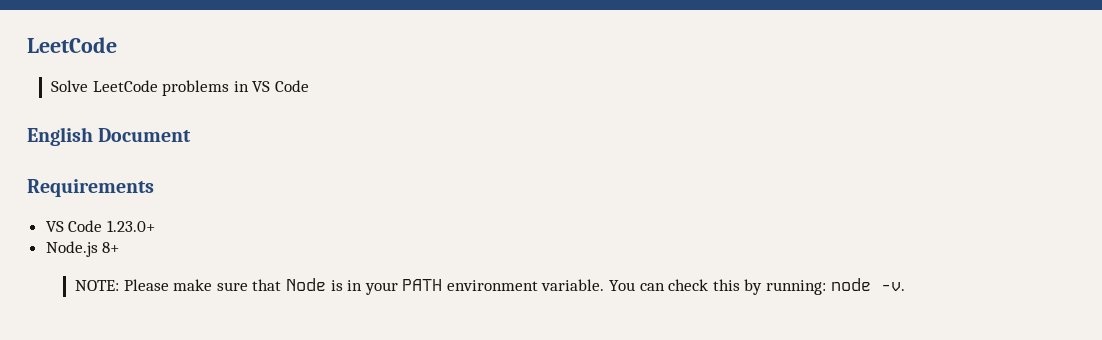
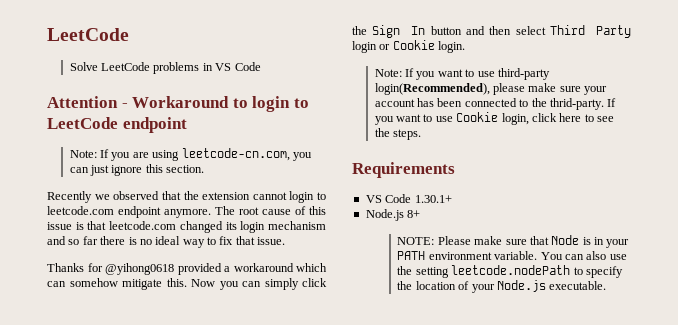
[27,127,192,146] English Document -> [47,96,309,112] [47,117,187,133] [69,148,312,161] [69,164,205,176] [47,191,326,203] [47,206,326,218] [47,221,326,233] [47,236,286,248] [47,263,327,275] [47,278,327,290] [352,25,631,38] [352,40,466,53] [374,68,550,80] [374,83,608,95] [374,98,617,110] [374,112,615,125] [374,128,422,140] Attention - Workaround to login to LeetCode endpoint // Note: If you are using leetcode-cn.com, you can just ignore this section. // Recently we observed that the extension cannot login to leetcode.com endpoint anymore. The root cause of this issue is that leetcode.com changed its login mechanism and so far there is no ideal way to fix that issue. // Thanks for @yihong0618 provided a workaround which can somehow mitigate this. Now you can simply click the Sign In button and then select Third Party login or Cookie login. // Note: If you want to use third-party login(Recommended), please make sure your account has been connected to the thrid-party. If you want to use Cookie login, click here to see the steps.
[106,220,155,232] 1.23.0+ -> [414,195,452,203] 1.30.1+
[668,278,905,295] check this by running: node -v. -> [586,251,627,260] [397,265,623,278] [397,280,607,293] also use the setting leetcode.nodePath to specify the location of your Node.js executable.

